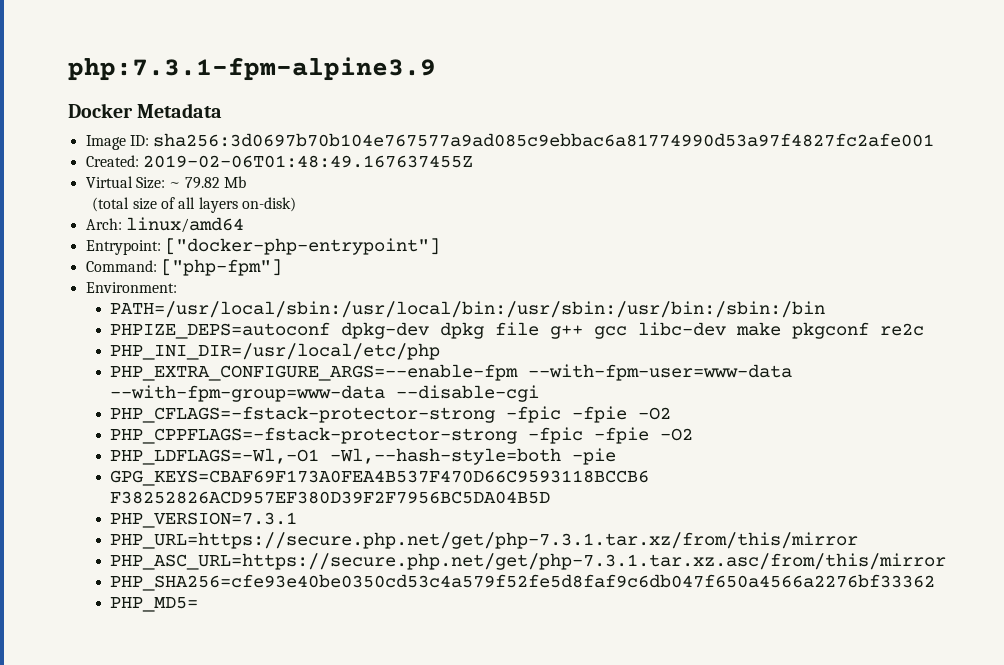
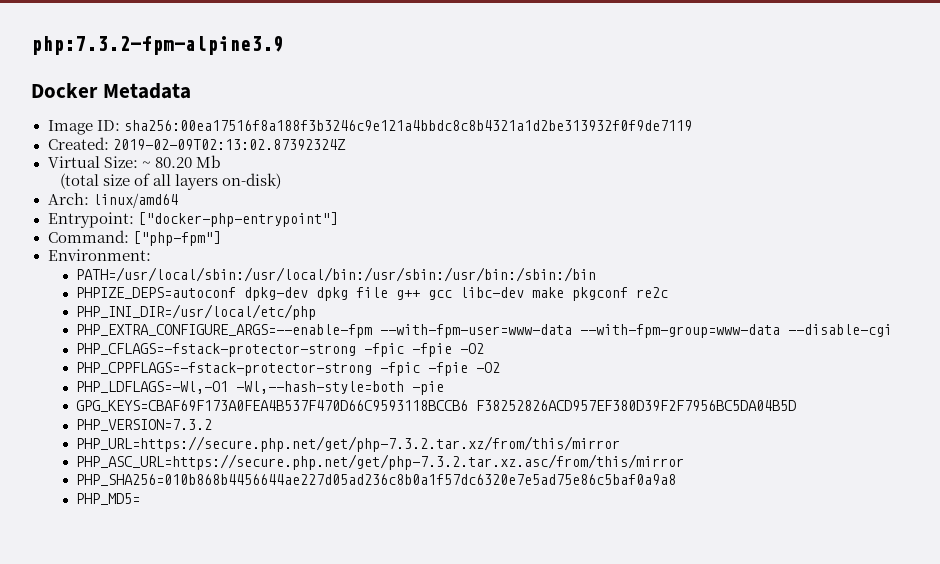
[68,57,436,81] php:7.3.1-fpm-alpine3.9 -> [31,36,284,55] php:7.3.2-fpm-alpine3.9
[153,133,935,147] sha256:3d0697b70b104e767577a9ad085c9ebbac6a81774990d53a97f4827fc2afe001 -> [123,120,692,131] sha256:00ea17516f8a188f3b3246c9e121a4bbdc8c8b4321a1d2be313932f0f9de7119
[142,155,473,168] 2019-02-06T01:48:49.167637455Z -> [112,139,346,150] 2019-02-09T02:13:02.87392324Z
[184,177,220,189] 79.82 -> [154,157,192,168] 80.20
[110,512,298,528] [110,532,859,549] [110,553,947,570] [110,574,936,591] PHP_VERSION=7.3.1 // PHP_URL=https://secure.php.net/get/php-7.3.1.tar.xz/from/this/mirror // PHP_ASC_URL=https://secure.php.net/get/php-7.3.1.tar.xz.asc/from/this/mirror // PHP_SHA256=cfe93e40be0350cd53c4a579f52fe5d8faf9c6db047f650a4566a2276bf33362 -> [76,419,213,431] [76,436,621,452] [76,454,685,470] [76,474,677,486] PHP_VERSION=7.3.2 // PHP_URL=https://secure.php.net/get/php-7.3.2.tar.xz/from/this/mirror // PHP_ASC_URL=https://secure.php.net/get/php-7.3.2.tar.xz.asc/from/this/mirror // PHP_SHA256=010b868b4456644ae227d05ad236c8b0a1f57dc6320e7e5ad75e86c5baf0a9a8

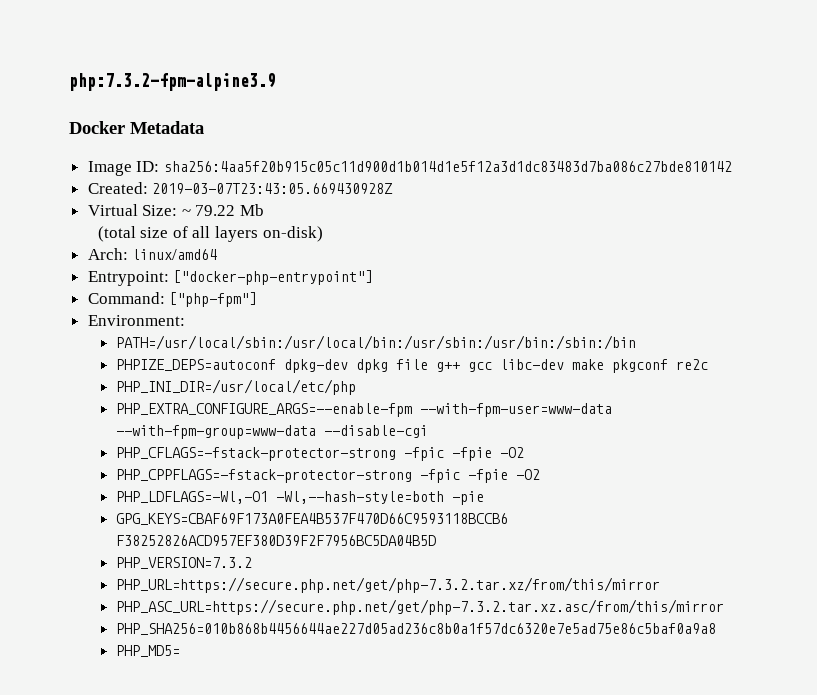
[123,120,692,131] sha256:00ea17516f8a188f3b3246c9e121a4bbdc8c8b4321a1d2be313932f0f9de7119 -> [163,161,732,172] sha256:4aa5f20b915c05c11d900d1b014d1e5f12a3d1dc83483d7ba086c27bde810142
[112,139,346,150] 2019-02-09T02:13:02.87392324Z -> [152,183,394,194] 2019-03-07T23:43:05.669430928Z
[154,157,192,168] 80.20 -> [195,205,236,216] 79.22

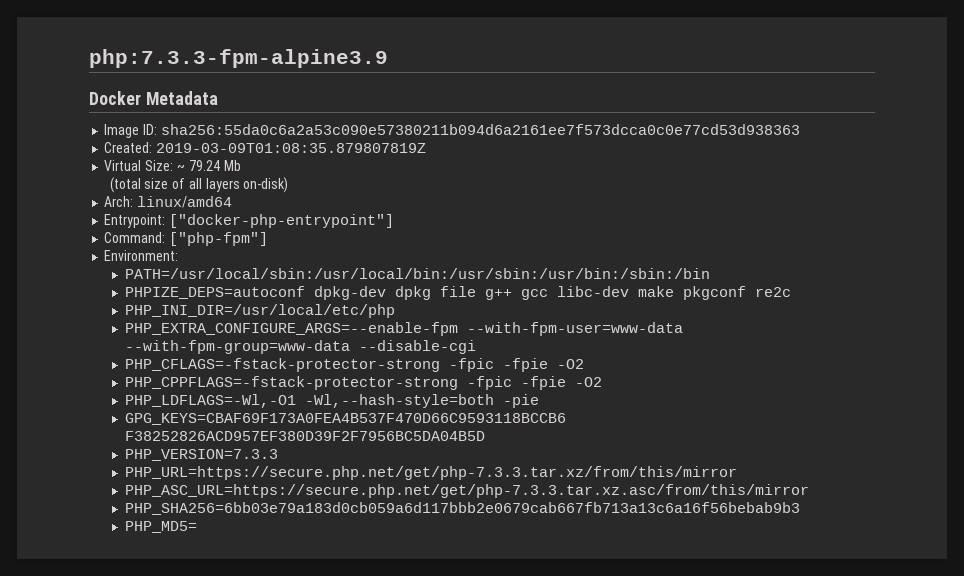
[69,73,276,91] php:7.3.2-fpm-alpine3.9 -> [89,49,388,68] php:7.3.3-fpm-alpine3.9
[163,161,732,172] sha256:4aa5f20b915c05c11d900d1b014d1e5f12a3d1dc83483d7ba086c27bde810142 -> [160,124,800,135] sha256:55da0c6a2a53c090e57380211b094d6a2161ee7f573dcca0c0e77cd53d938363
[152,183,394,194] 2019-03-07T23:43:05.669430928Z -> [156,143,427,153] 2019-03-09T01:08:35.879807819Z
[195,205,236,216] 79.22 -> [188,160,220,171] 79.24
[116,557,253,569] [116,577,661,593] [116,599,725,615] [116,623,717,635] PHP_VERSION=7.3.2 // PHP_URL=https://secure.php.net/get/php-7.3.2.tar.xz/from/this/mirror // PHP_ASC_URL=https://secure.php.net/get/php-7.3.2.tar.xz.asc/from/this/mirror // PHP_SHA256=010b868b4456644ae227d05ad236c8b0a1f57dc6320e7e5ad75e86c5baf0a9a8 -> [124,449,278,461] [124,466,737,480] [124,484,809,498] [124,502,800,515] PHP_VERSION=7.3.3 // PHP_URL=https://secure.php.net/get/php-7.3.3.tar.xz/from/this/mirror // PHP_ASC_URL=https://secure.php.net/get/php-7.3.3.tar.xz.asc/from/this/mirror // PHP_SHA256=6bb03e79a183d0cb059a6d117bbb2e0679cab667fb713a13c6a16f56bebab9b3

